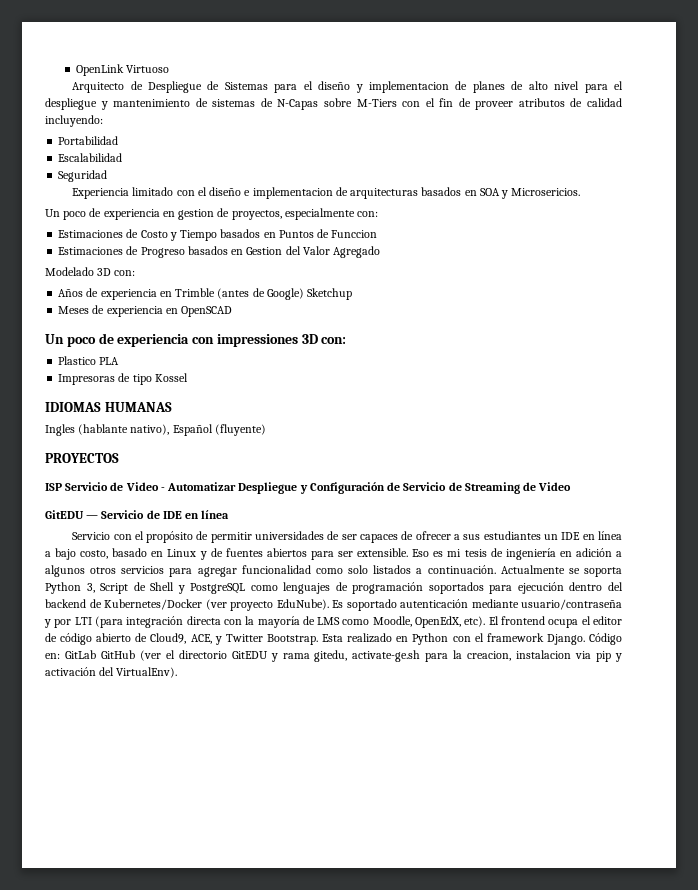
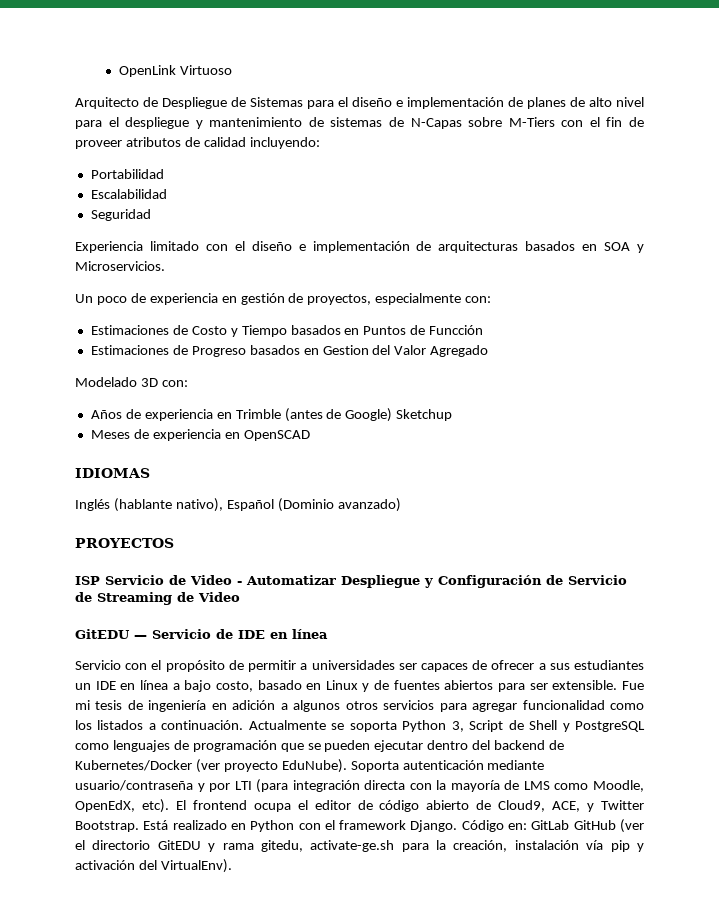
[355,81,450,93] y implementacion -> [396,97,504,109] e implementación
[252,187,333,199] implementacion -> [312,241,410,253] implementación
[511,188,581,196] Microsericios. -> [75,261,165,271] Microservicios.
[178,209,215,220] gestion -> [240,293,285,305] gestión
[331,230,378,238] Funccion -> [429,325,484,335] Funcción
[45,333,347,347] [58,356,120,365] [58,373,188,385] [45,402,172,412] [45,424,75,436] Un poco de experiencia con impressiones 3D con: // Plastico PLA // Impresoras de tipo Kossel // IDIOMAS HUMANAS // Ingles -> [75,468,150,478] [75,499,110,511] IDIOMAS // Inglés
[214,424,266,436] (fluyente) -> [277,498,401,512] (Dominio avanzado)
[255,531,340,540] universidades de -> [300,660,395,670] a universidades
[412,549,444,557] Eso es -> [621,681,644,690] Fue
[348,565,369,574] solo -> [75,720,92,730] los
[428,582,564,594] soportados para ejecución -> [280,740,424,752] que se pueden ejecutar
[332,599,397,611] Es soportado -> [350,761,399,772] Soporta
[322,634,344,642] Esta -> [143,820,169,830] Está
[467,650,592,661] creacion, instalacion via -> [453,840,604,852] creación, instalación vía

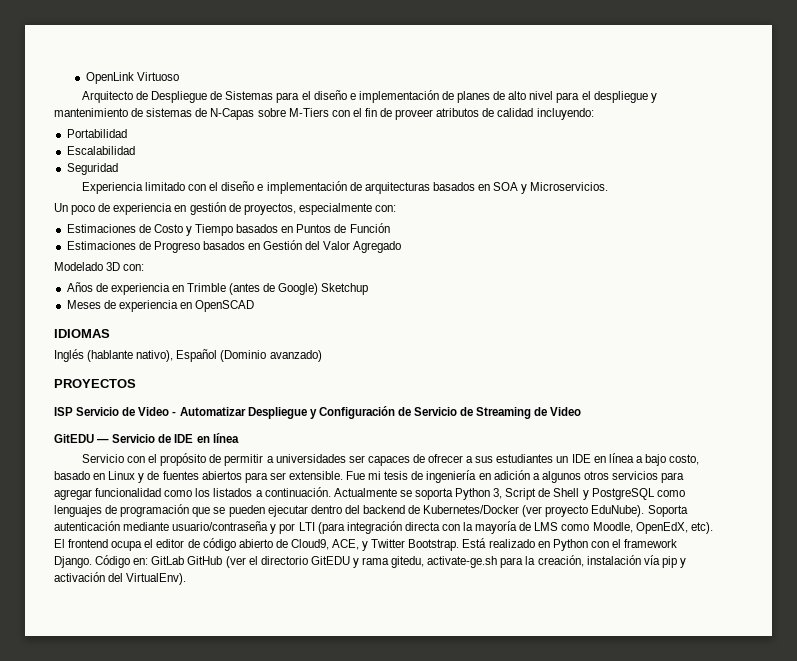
[429,325,484,335] Funcción -> [349,223,390,233] Función
[322,345,369,355] Gestion -> [263,240,303,250] Gestión

